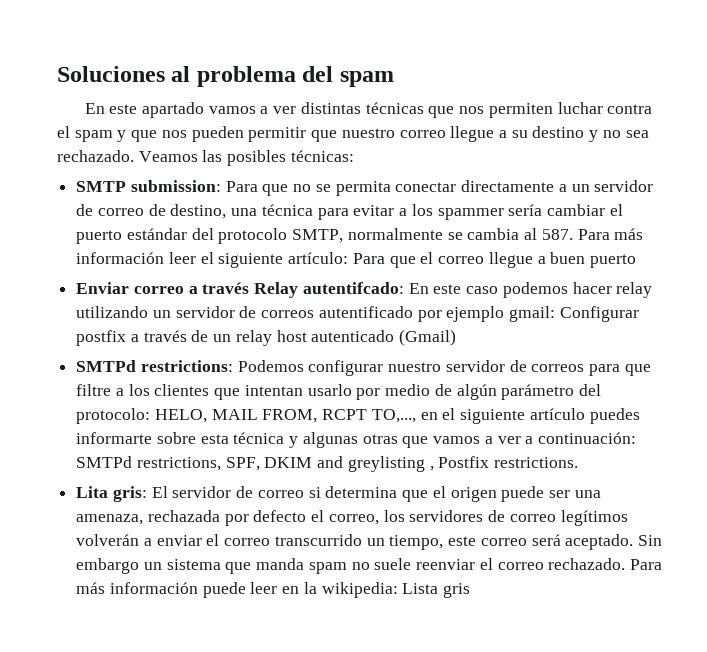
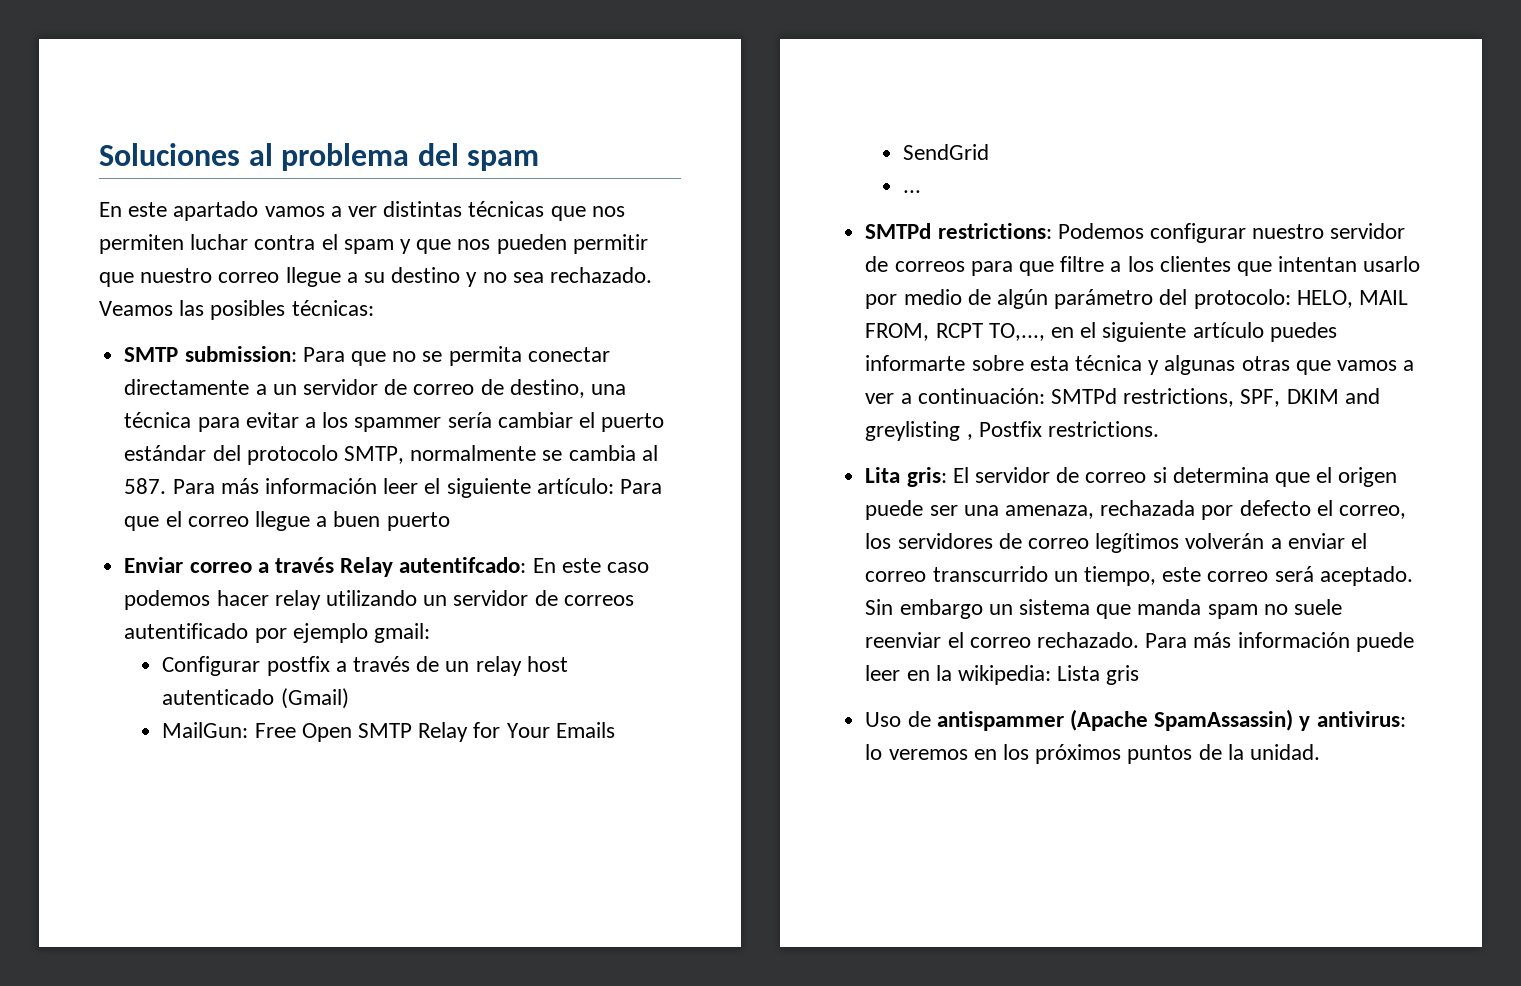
(556, 314) none -> (430, 633) //
(457, 337) none -> [162,722,615,742] [903,144,990,160] [903,190,922,193] // MailGun: Free Open SMTP Relay for Your Emails // SendGrid // ...
(471, 590) none -> [865,709,1406,731] [865,744,1320,764] // Uso de antispammer (Apache SpamAssassin) y antivirus: lo veremos en los próximos puntos de la unidad.

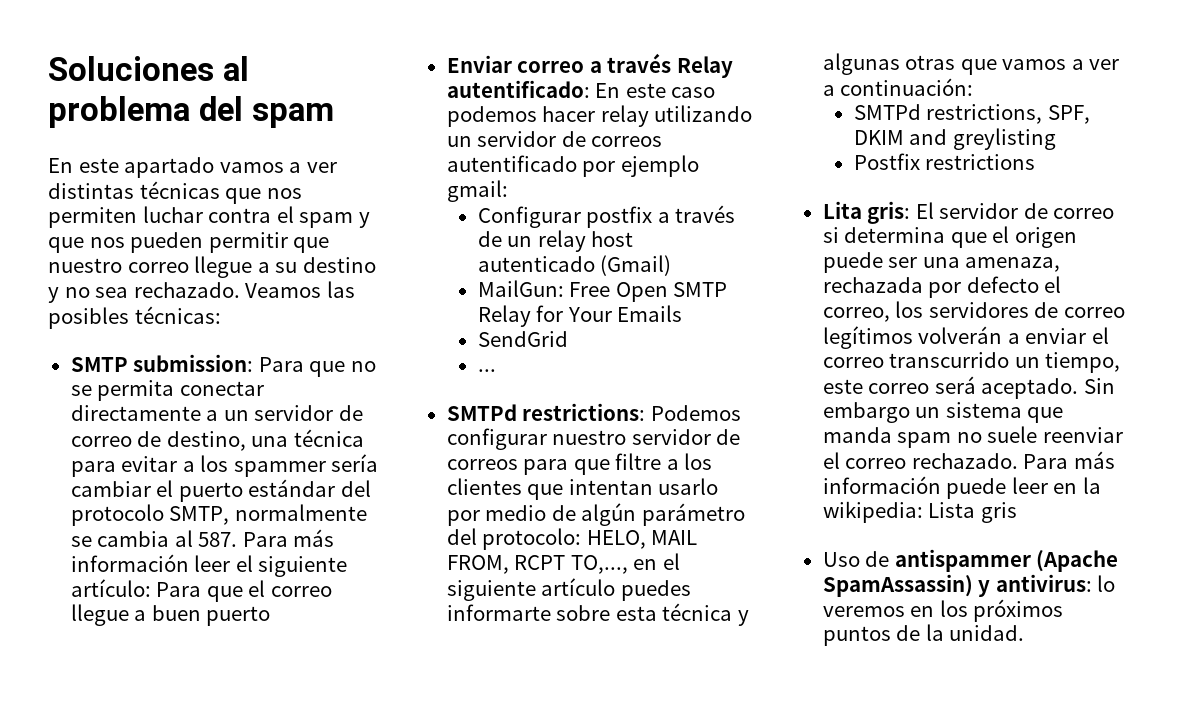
[399,557,527,573] autentifcado: -> [446,80,590,98] autentificado:
(1045, 396) none -> (974, 87) //
[966,421,1159,440] , Postfix restrictions. -> [853,153,1036,170] // Postfix restrictions

